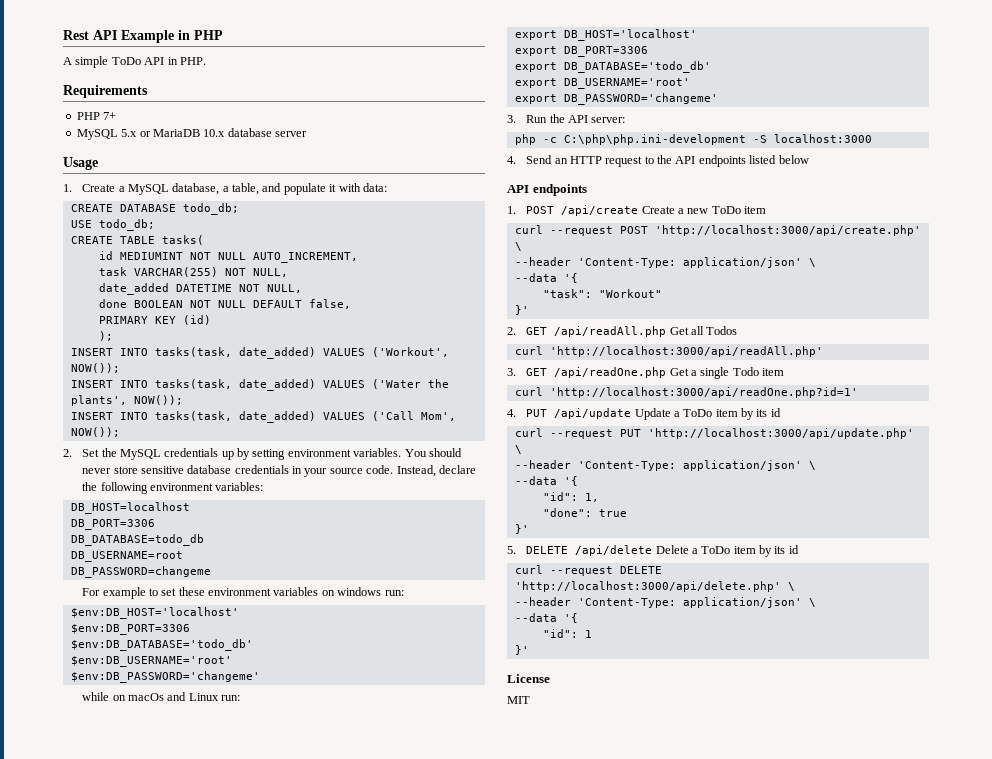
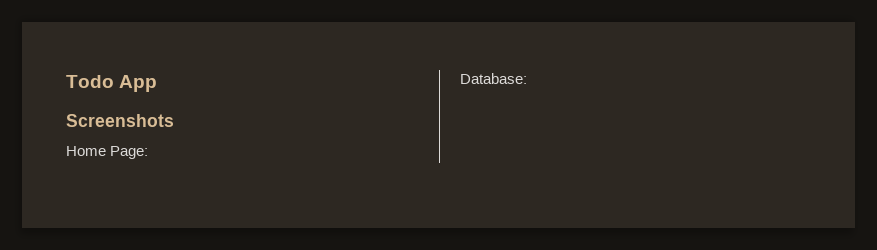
[63,30,223,43] [63,56,206,68] [63,85,148,98] [76,112,117,120] [76,128,307,140] [63,157,98,170] [63,183,387,195] [70,203,239,215] [70,219,155,231] [70,235,204,245] [98,251,358,263] [98,267,288,277] [98,283,302,295] [98,299,351,309] [98,315,211,325] [98,331,113,341] [70,347,449,359] [70,363,120,373] [70,379,449,391] [70,395,183,406] [70,411,456,423] [70,427,120,437] [63,448,462,460] [82,465,476,477] [82,482,264,494] [70,502,190,514] [70,519,155,530] [70,534,204,546] [70,551,183,562] [70,566,211,578] [82,587,404,599] [70,607,239,619] [70,624,190,635] [70,639,253,651] [70,656,232,667] [70,671,260,683] [82,692,241,701] [514,29,697,41] [514,46,648,57] [514,61,711,73] [514,78,690,89] [514,93,718,105] [507,114,626,123] [514,134,872,145] [507,155,809,167] [507,184,587,196] [507,205,767,216] [514,225,921,236] [514,242,522,251] [514,257,816,268] [514,273,578,283] [542,289,662,298] [514,305,529,315] [507,326,738,337] [514,346,823,357] [507,367,785,379] [514,387,858,398] [507,408,781,420] [514,428,914,439] [514,445,522,454] [514,460,816,471] [514,476,578,486] [542,492,599,502] [542,508,627,517] [514,524,529,534] [507,545,799,557] [514,565,662,576] [514,581,795,592] [514,597,816,608] [514,613,578,623] [542,629,592,638] [514,645,529,655] [507,674,550,683] [507,696,530,704] Rest API Example in PHP // A simple ToDo API in PHP. // Requirements // PHP 7+ // MySQL 5.x or MariaDB 10.x database server // Usage // 1. Create a MySQL database, a table, and populate it with data: // CREATE DATABASE todo_db; // USE todo_db; // CREATE TABLE tasks( // id MEDIUMINT NOT NULL AUTO_INCREMENT, // task VARCHAR(255) NOT NULL, // date_added DATETIME NOT NULL, // done BOOLEAN NOT NULL DEFAULT false, // PRIMARY KEY (id) // ); // INSERT INTO tasks(task, date_added) VALUES ('Workout', NOW()); // INSERT INTO tasks(task, date_added) VALUES ('Water the plants', NOW()); // INSERT INTO tasks(task, date_added) VALUES ('Call Mom', NOW()); // 2. Set the MySQL credentials up by setting environment variables. You should never store sensitive database credentials in your source code. Instead, declare the following environment variables: // DB_HOST=localhost // DB_PORT=3306 // DB_DATABASE=todo_db // DB_USERNAME=root // DB_PASSWORD=changeme // For example to set these environment variables on windows run: // $env:DB_HOST='localhost' // $env:DB_PORT=3306 // $env:DB_DATABASE='todo_db' // $env:DB_USERNAME='root' // $env:DB_PASSWORD='changeme' // while on macOs and Linux run: // export DB_HOST='localhost' // export DB_PORT=3306 // export DB_DATABASE='todo_db' // export DB_USERNAME='root' // export DB_PASSWORD='changeme' // 3. Run the API server: // php -c C:\php\php.ini-development -S localhost:3000 // 4. Send an HTTP request to the API endpoints listed below // API endpoints // 1. POST /api/create Create a new ToDo item // curl --request POST 'http://localhost:3000/api/create.php' \ // --header 'Content-Type: application/json' \ // --data '{ // "task": "Workout" // }' // 2. GET /api/readAll.php Get all Todos // curl 'http://localhost:3000/api/readAll.php' // 3. GET /api/readOne.php Get a single Todo item // curl 'http://localhost:3000/api/readOne.php?id=1' // 4. PUT /api/update Update a ToDo item by its id // curl --request PUT 'http://localhost:3000/api/update.php' \ // --header 'Content-Type: application/json' \ // --data '{ // "id": 1, // "done": true // }' // 5. DELETE /api/delete Delete a ToDo item by its id // curl --request DELETE 'http://localhost:3000/api/delete.php' \ // --header 'Content-Type: application/json' \ // --data '{ // "id": 1 // }' // License // MIT -> [66,75,158,92] [66,114,174,127] [66,146,149,159] [460,73,527,84] Todo App // Screenshots // Home Page: // Database:

